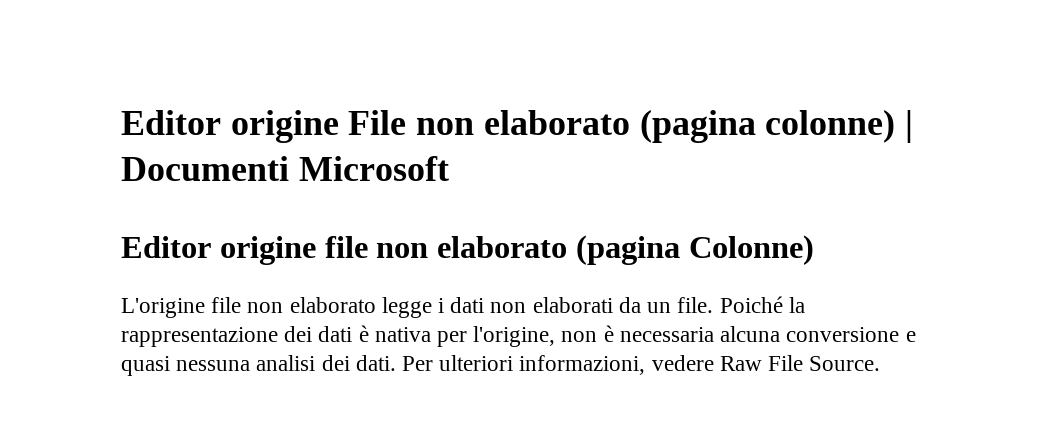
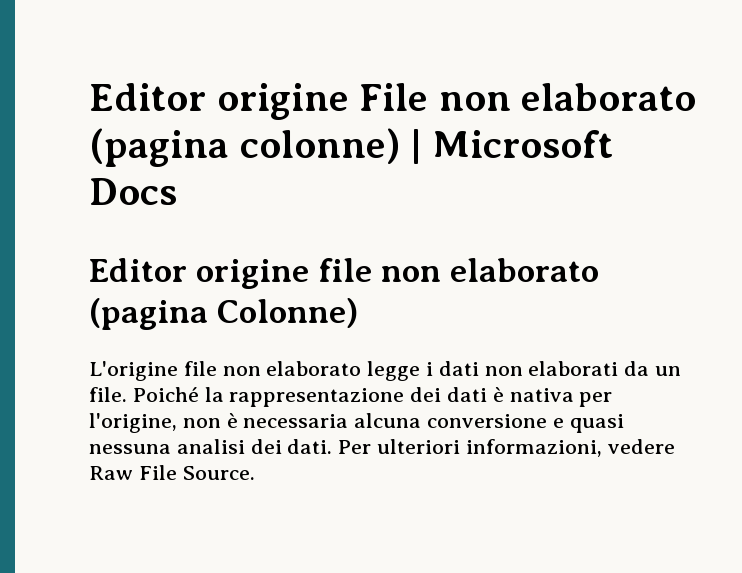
[121,156,289,181] Documenti -> (423, 146) none
(449, 168) none -> [89,178,177,205] Docs

